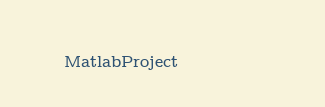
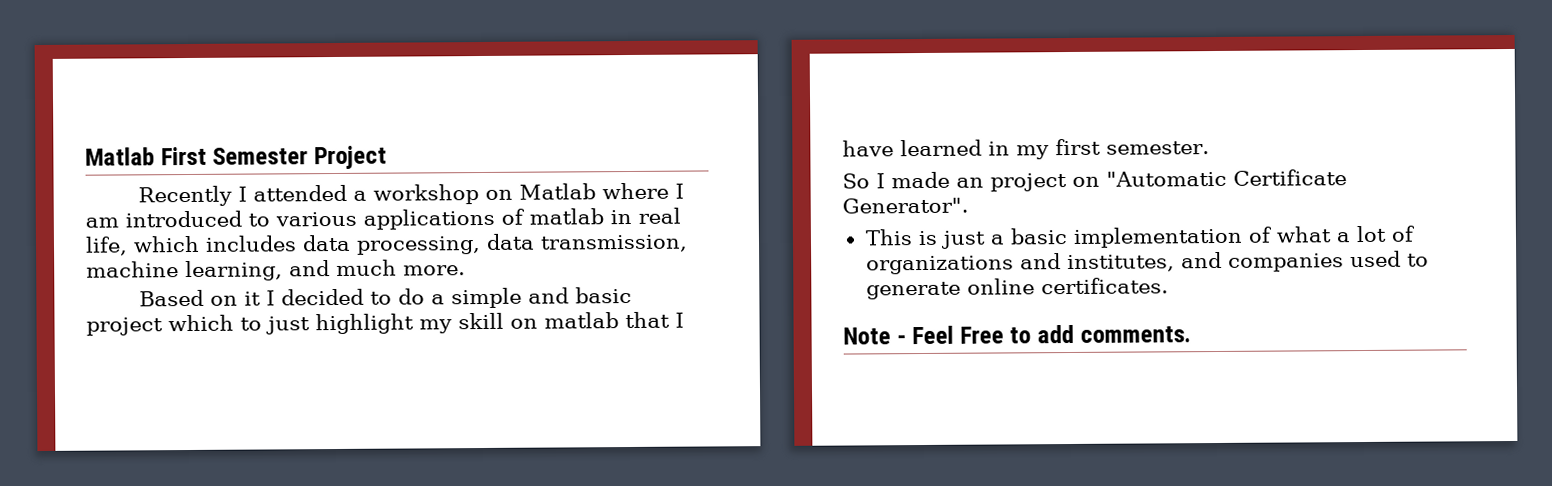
[64,56,178,70] MatlabProject -> [85,145,387,170] [138,182,685,207] [85,207,681,230] [85,233,688,256] [86,259,466,282] [139,286,633,309] [86,311,684,336] [842,138,1210,160] [842,169,1347,192] [842,197,969,214] [864,225,1416,249] [865,250,1429,275] [865,277,1169,300] [843,324,1191,345] Matlab First Semester Project // Recently I attended a workshop on Matlab where I am introduced to various applications of matlab in real life, which includes data processing, data transmission, machine learning, and much more. // Based on it I decided to do a simple and basic project which to just highlight my skill on matlab that I have learned in my first semester. // So I made an project on "Automatic Certificate Generator". // This is just a basic implementation of what a lot of organizations and institutes, and companies used to generate online certificates. // Note - Feel Free to add comments.

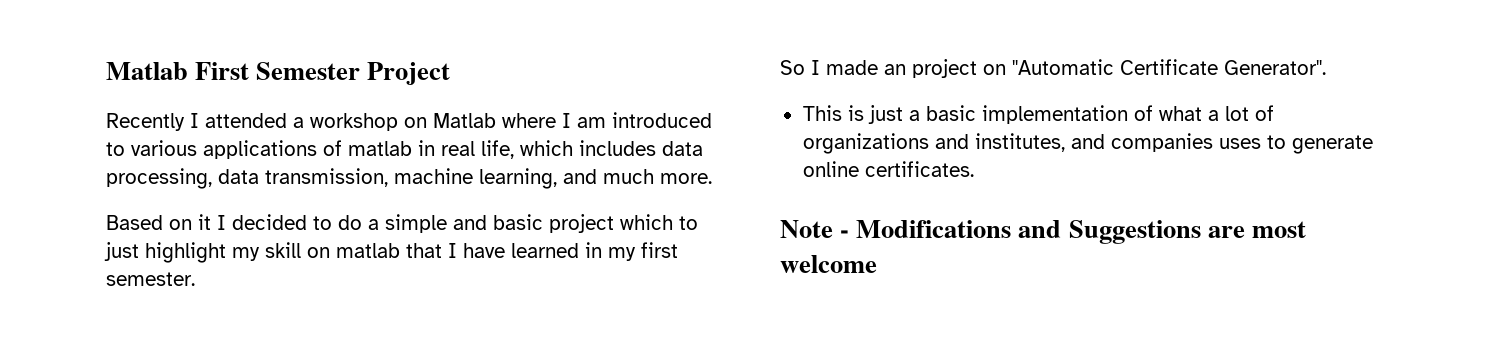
[1349,250,1401,268] used -> [1218,138,1261,149] uses
[912,324,1191,345] Feel Free to add comments. -> [856,220,1306,244] [780,255,877,273] Modifications and Suggestions are most welcome

